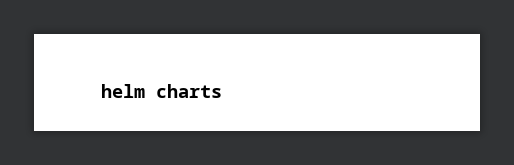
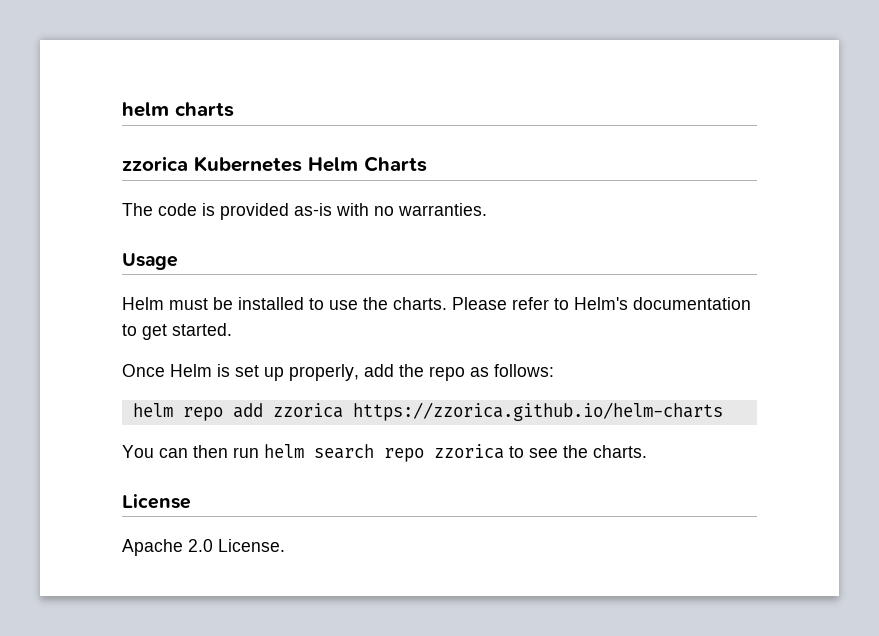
(222, 91) none -> [122,156,427,172] [122,203,487,220] [122,253,178,270] [122,297,751,310] [122,323,232,340] [122,364,554,381] [132,402,723,421] [122,444,647,462] [122,494,191,509] [122,539,285,556] // zzorica Kubernetes Helm Charts // The code is provided as-is with no warranties. // Usage // Helm must be installed to use the charts. Please refer to Helm's documentation to get started. // Once Helm is set up properly, add the repo as follows: // helm repo add zzorica https://zzorica.github.io/helm-charts // You can then run helm search repo zzorica to see the charts. // License // Apache 2.0 License.

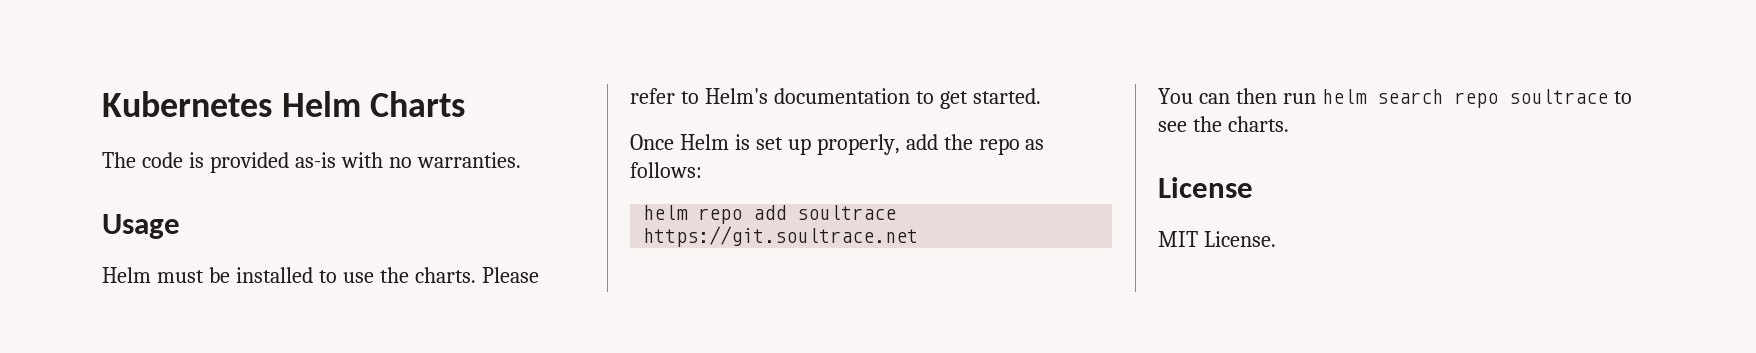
[122,102,234,117] [122,156,188,171] helm charts // zzorica -> (102, 104) none
[272,402,723,421] zzorica https://zzorica.github.io/helm-charts -> [797,205,897,220] [643,226,919,247] soultrace https://git.soultrace.net
[434,444,504,459] zzorica -> [1508,89,1608,104] soultrace
[122,539,213,556] Apache 2.0 -> [1158,231,1198,247] MIT

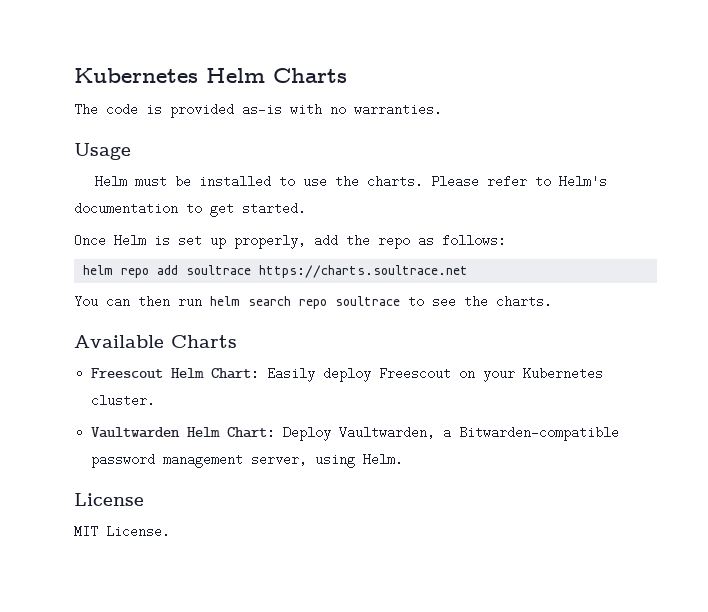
[643,226,919,247] https://git.soultrace.net -> [259,265,469,278] https://charts.soultrace.net
(1289, 124) none -> [74,335,237,348] [91,367,604,382] [91,394,156,407] [91,426,620,441] [91,453,404,468] // Available Charts // Freescout Helm Chart: Easily deploy Freescout on your Kubernetes cluster. // Vaultwarden Helm Chart: Deploy Vaultwarden, a Bitwarden-compatible password management server, using Helm.

